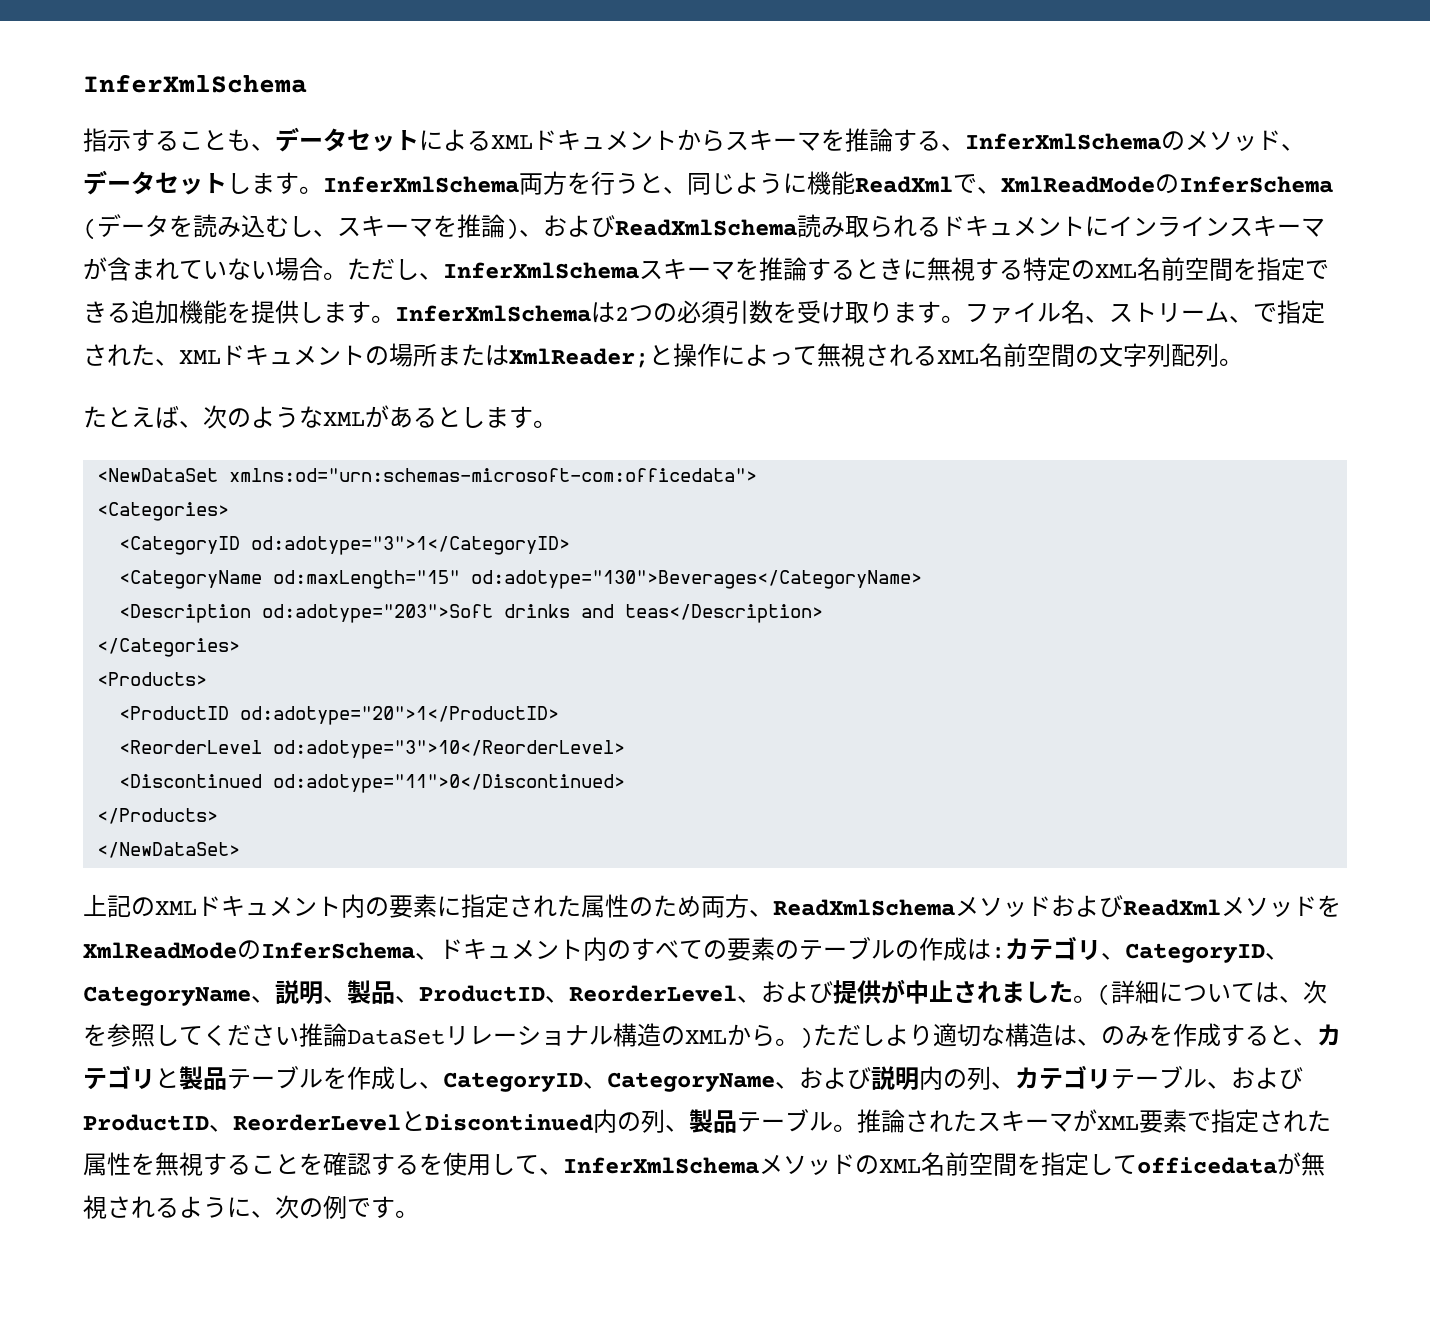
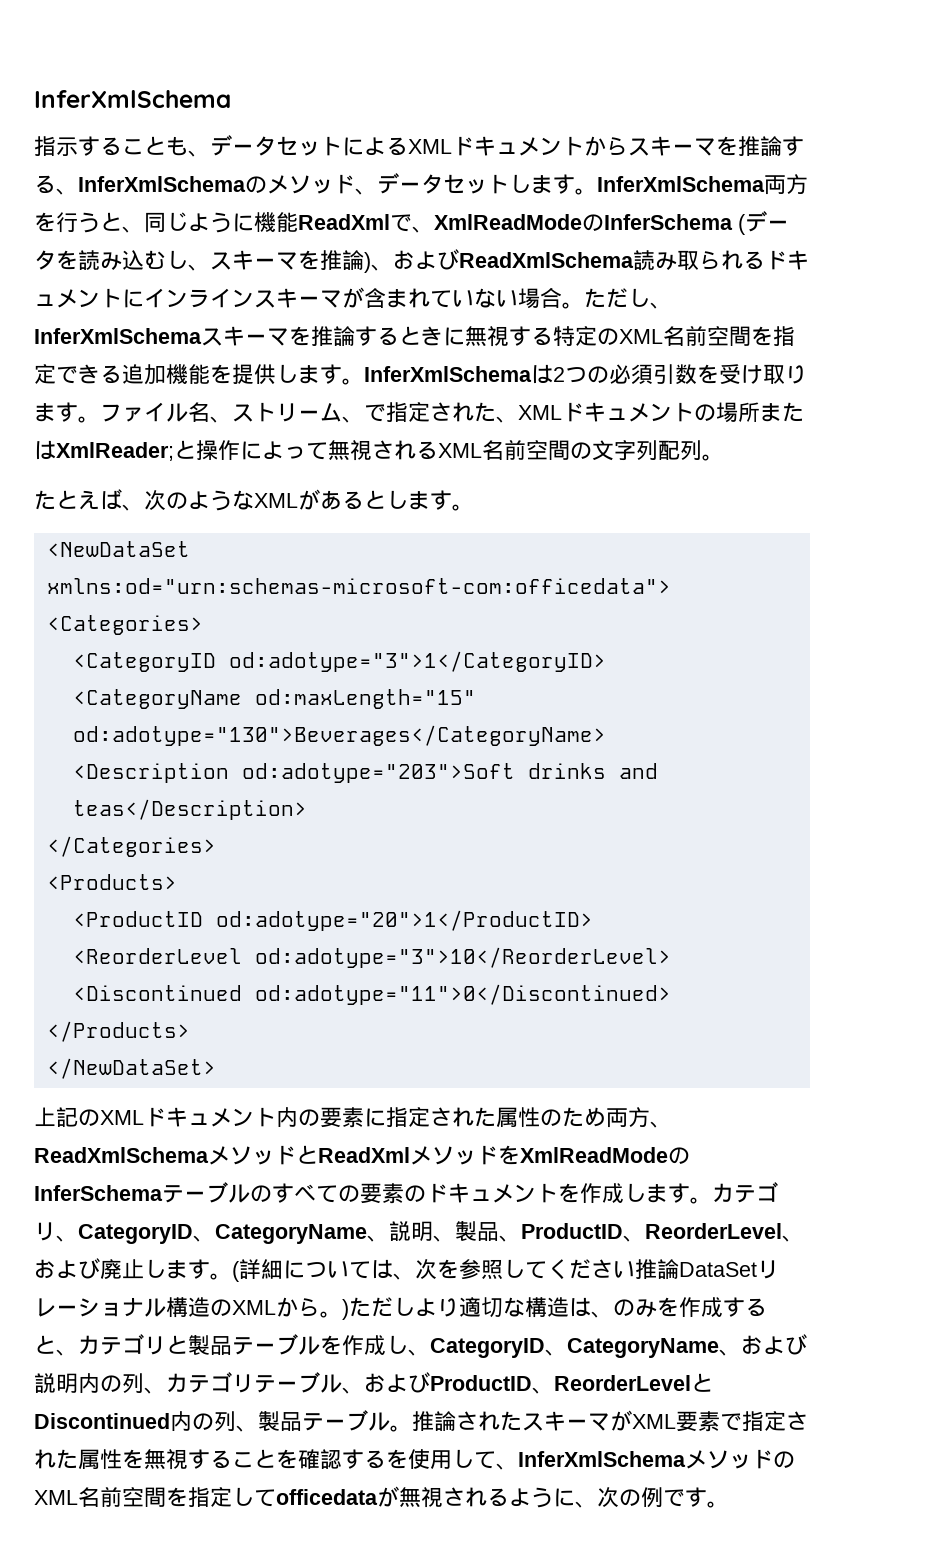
[1051,895,1123,917] および -> [296,1145,318,1164] と
[415,937,1005,961] 、ドキュメント内のすべての要素のテーブルの作成は: -> [162,1182,712,1204] テーブルのすべての要素のドキュメントを作成します。
[833,979,1073,1004] 提供が中止されました -> [100,1259,210,1279] 廃止します

